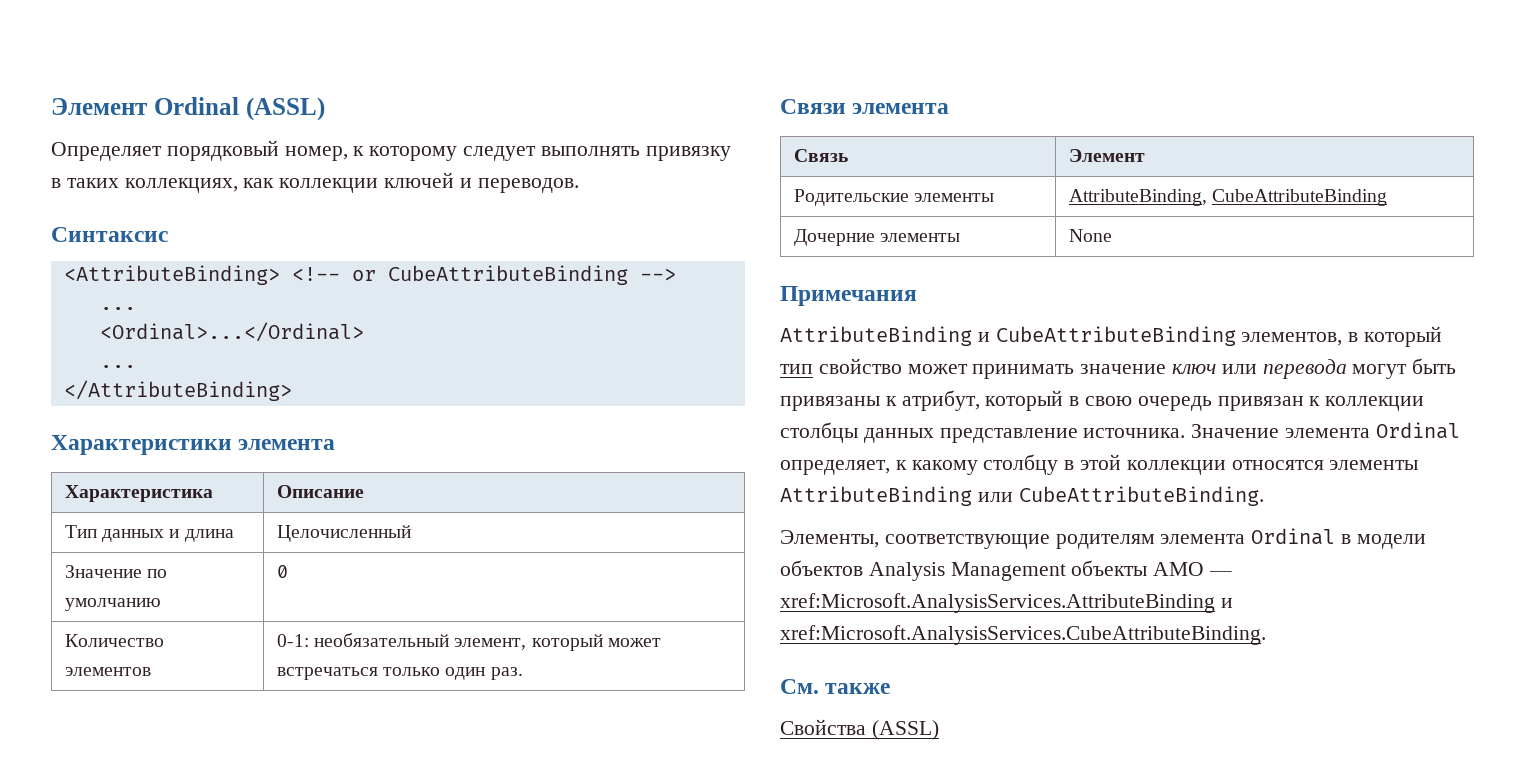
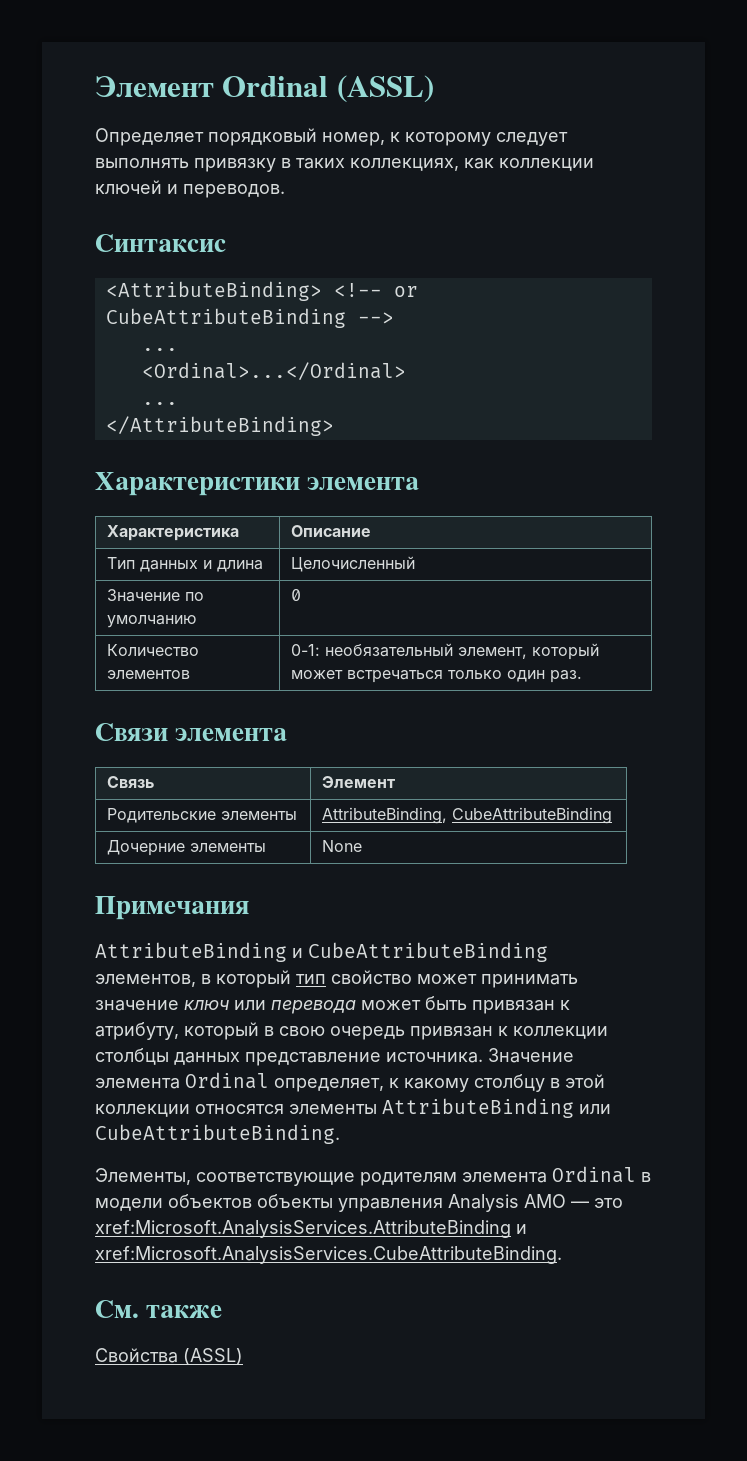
[1352,358,1457,379] [780,390,980,411] могут быть привязаны к атрибут, -> [361,996,570,1014] [95,1022,179,1040] может быть привязан к атрибуту,
[868,560,1148,581] Analysis Management объекты -> [257,1194,519,1212] объекты управления Analysis
(1233, 573) none -> [594,1198,623,1208] это

